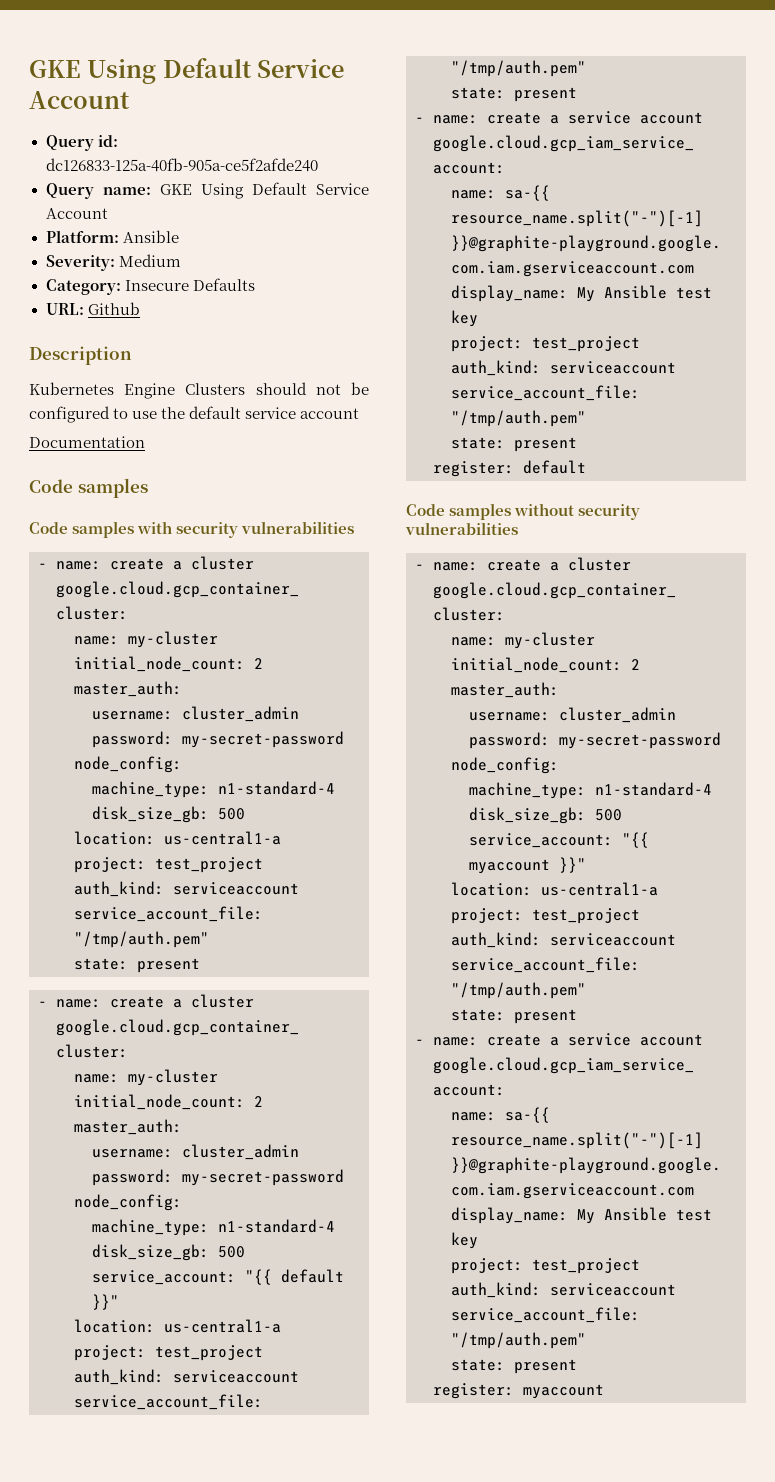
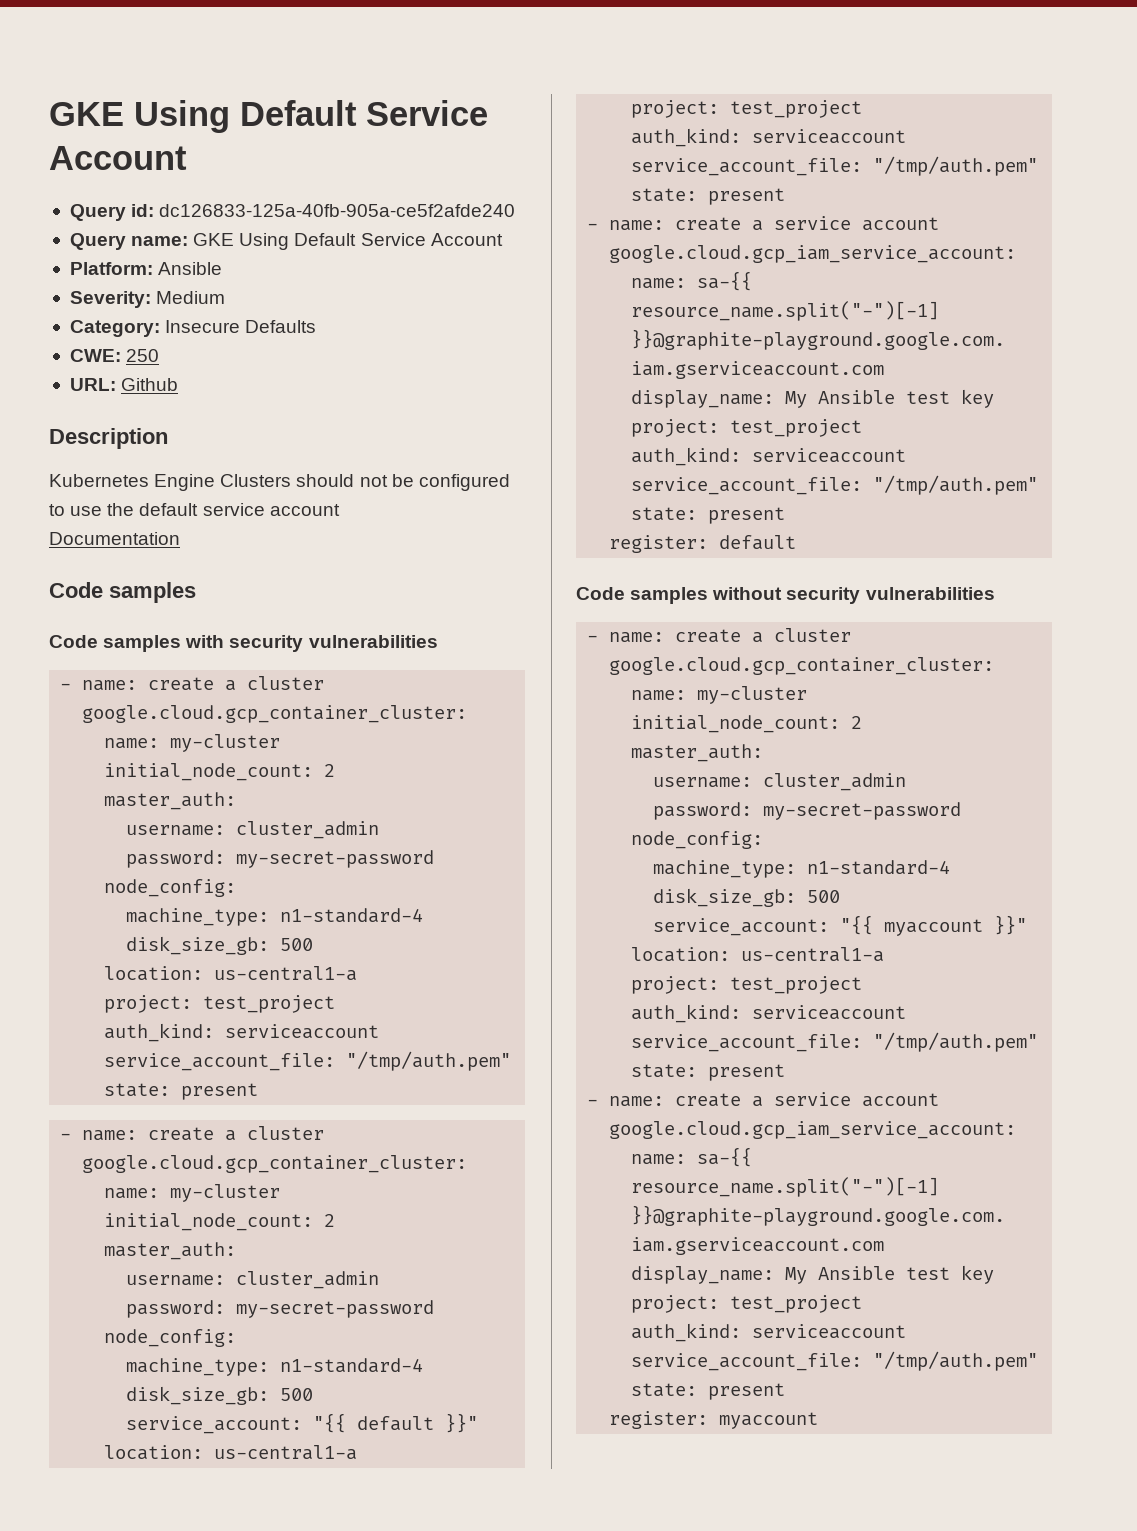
(255, 284) none -> [69,349,160,362] // CWE: 250

